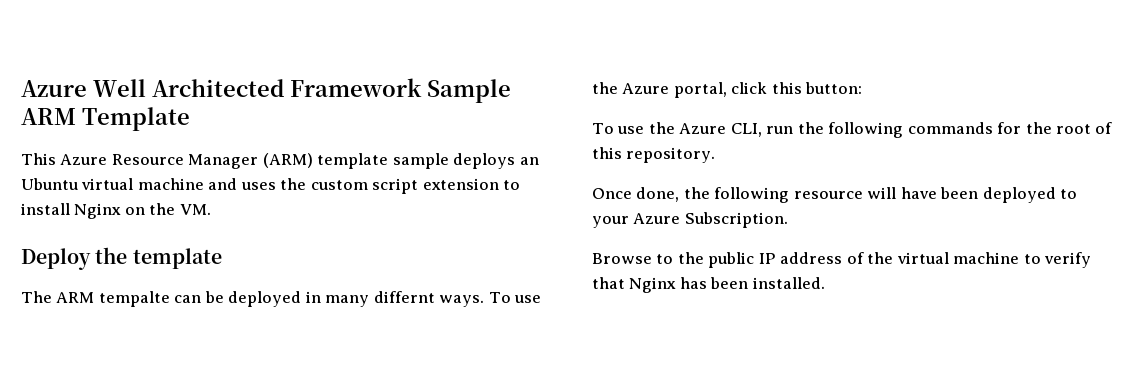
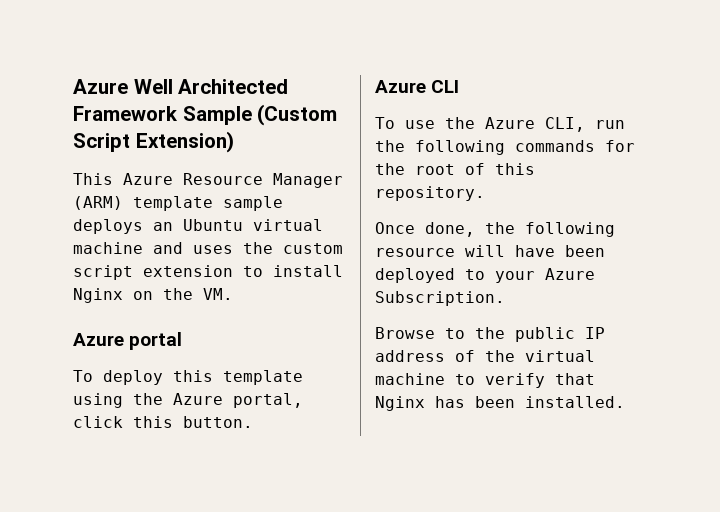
[21,107,190,131] ARM Template -> [257,104,338,126] [73,131,234,153] (Custom Script Extension)
[21,247,222,270] [21,291,541,307] Deploy the template // The ARM tempalte can be deployed in many differnt ways. To use -> [73,332,183,350] [73,370,303,385] [73,393,123,408] Azure portal // To deploy this template using
[805,82,863,94] button: -> [183,416,253,428] [375,80,460,93] button. // Azure CLI

